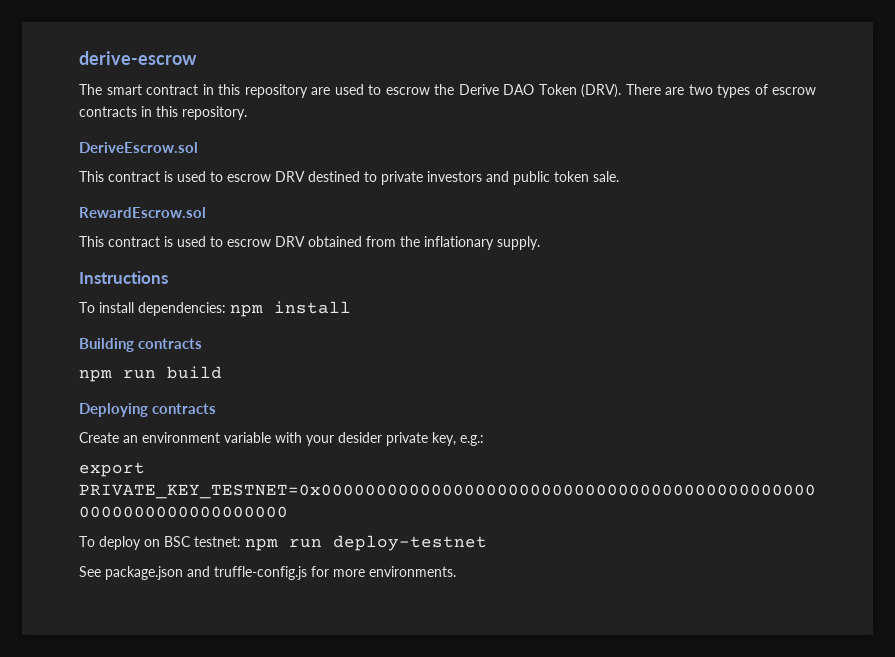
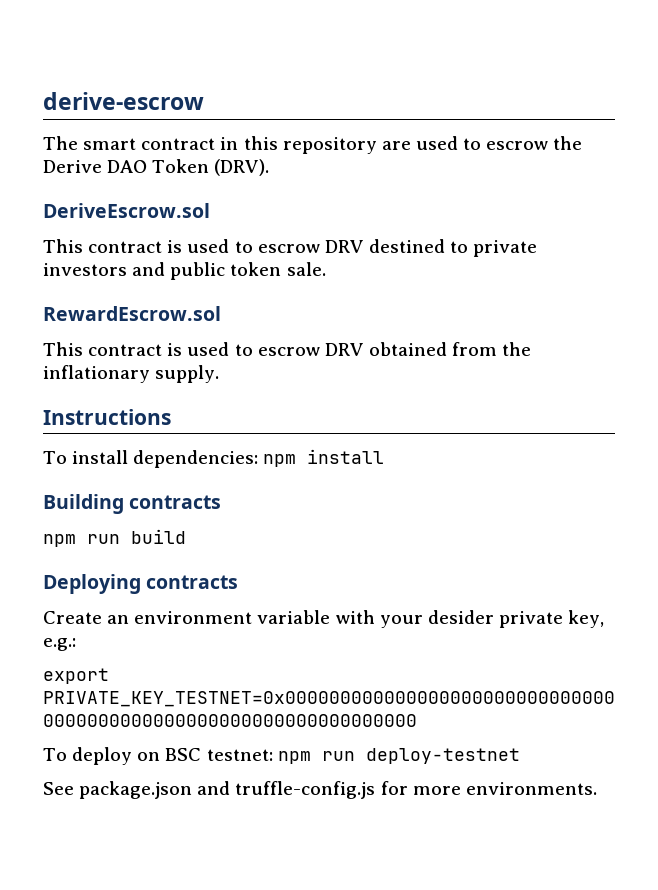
[625,84,816,98] [79,106,247,120] There are two types of escrow contracts in this repository. -> (270, 167) none

